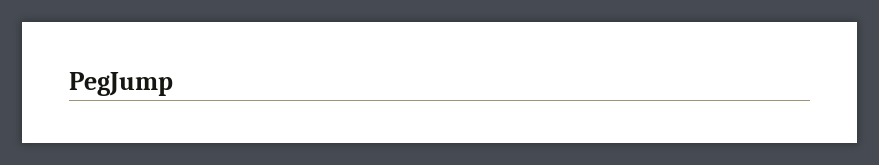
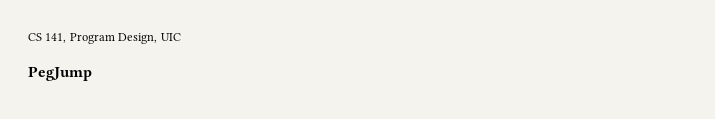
(69, 84) none -> [28,33,181,44] CS 141, Program Design, UIC //

